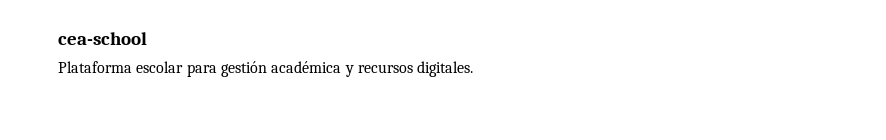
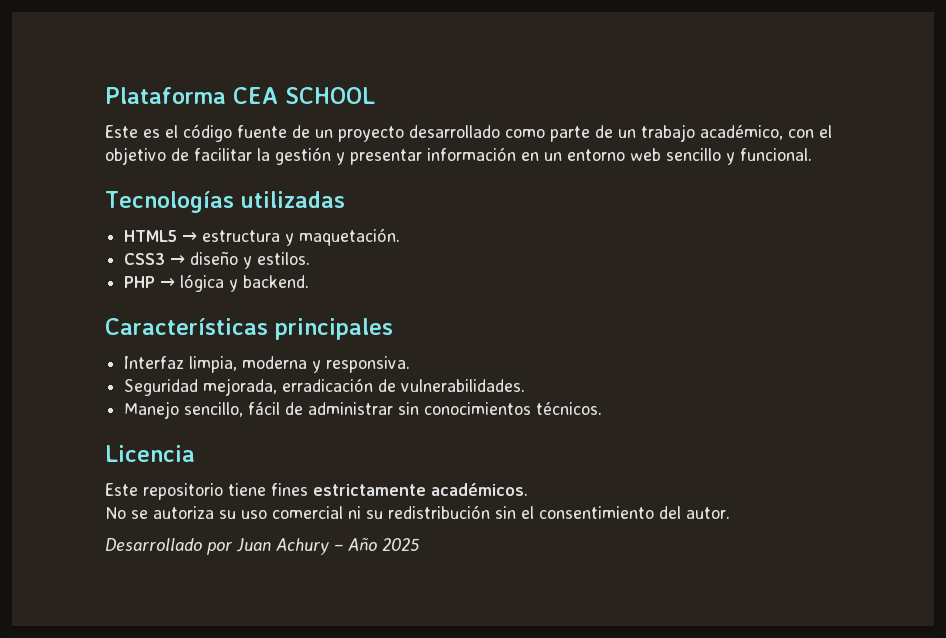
[58,32,147,45] [58,61,474,77] cea-school // Plataforma escolar para gestión académica y recursos digitales. -> [105,87,375,104] [105,124,832,142] [105,147,812,165] [105,190,345,213] [124,228,401,246] [124,251,311,269] [124,274,310,292] [105,317,393,340] [124,356,411,373] [124,378,526,396] [124,401,603,419] [105,445,195,462] [105,483,528,500] [105,505,730,519] [105,538,420,555] Plataforma CEA SCHOOL // Este es el código fuente de un proyecto desarrollado como parte de un trabajo académico, con el objetivo de facilitar la gestión y presentar información en un entorno web sencillo y funcional. // Tecnologías utilizadas // HTML5 → estructura y maquetación. // CSS3 → diseño y estilos. // PHP → lógica y backend. // Características principales // Interfaz limpia, moderna y responsiva. // Seguridad mejorada, erradicación de vulnerabilidades. // Manejo sencillo, fácil de administrar sin conocimientos técnicos. // Licencia // Este repositorio tiene fines estrictamente académicos. // No se autoriza su uso comercial ni su redistribución sin el consentimiento del autor. // Desarrollado por Juan Achury – Año 2025

